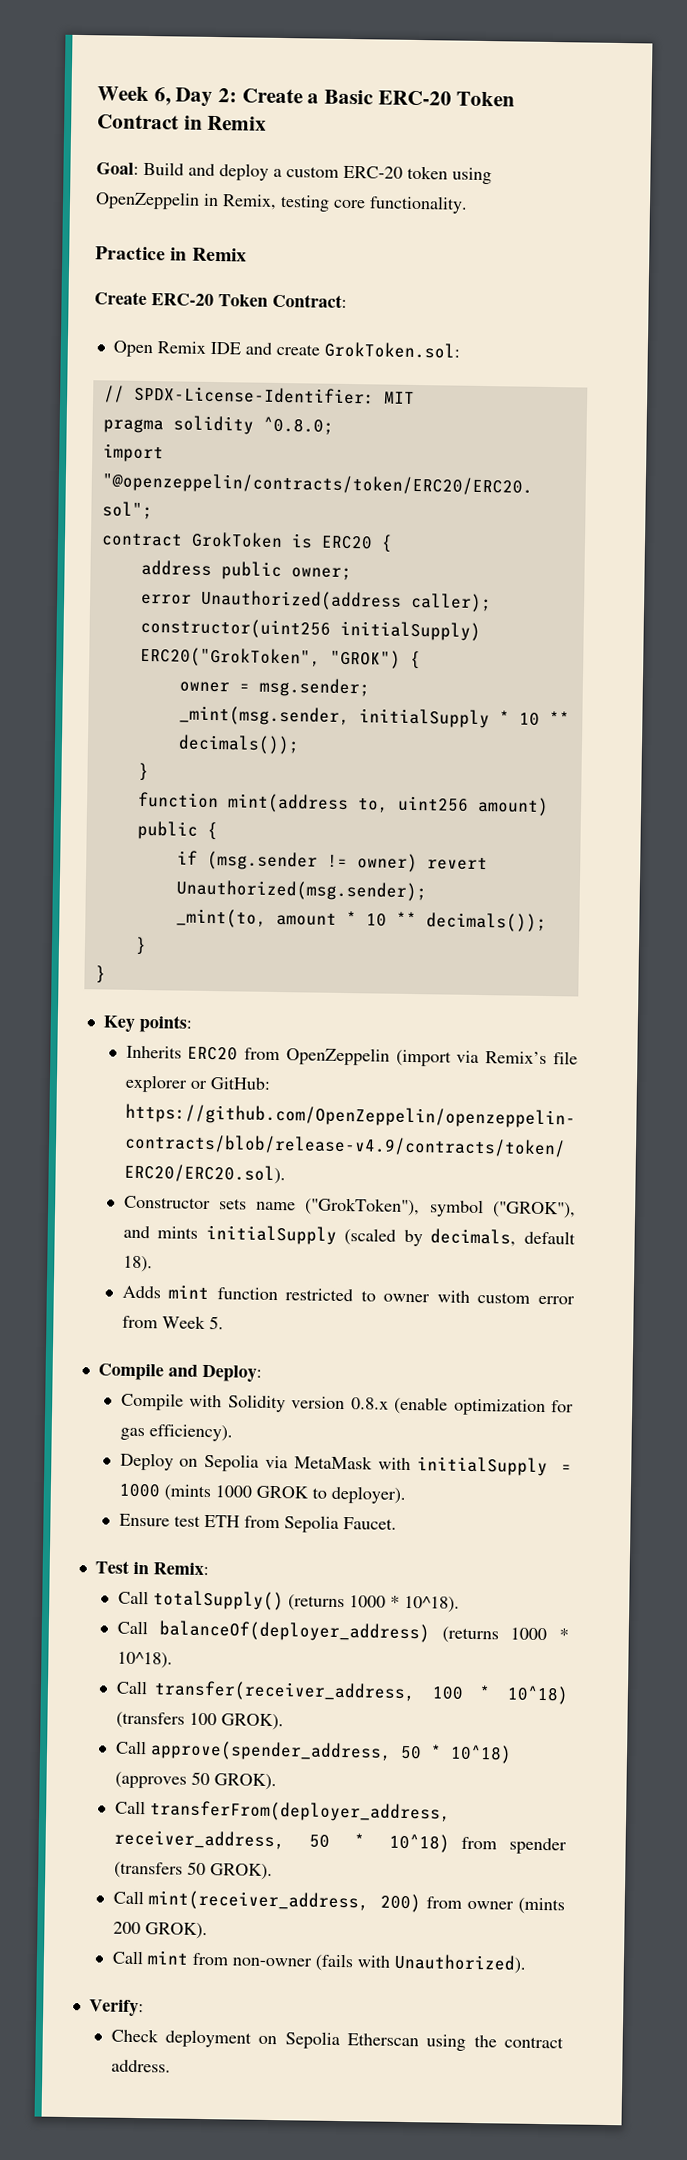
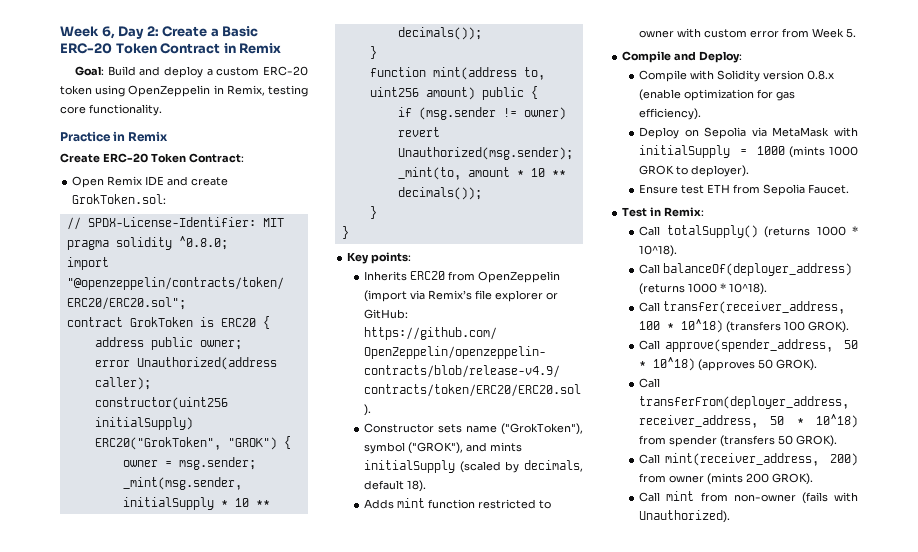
[88,1999,144,2017] [110,2028,564,2051] [110,2059,171,2073] // Verify: // Check deployment on Sepolia Etherscan using the contract address. -> (731, 516) none

